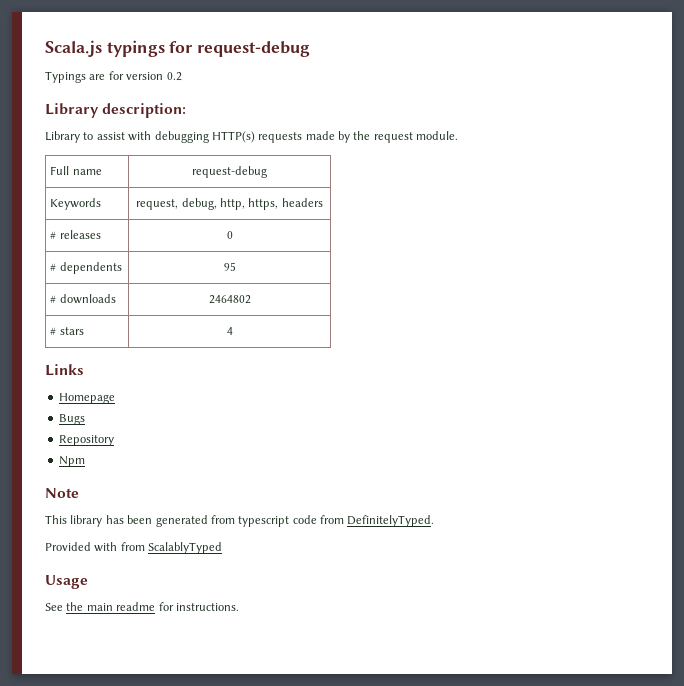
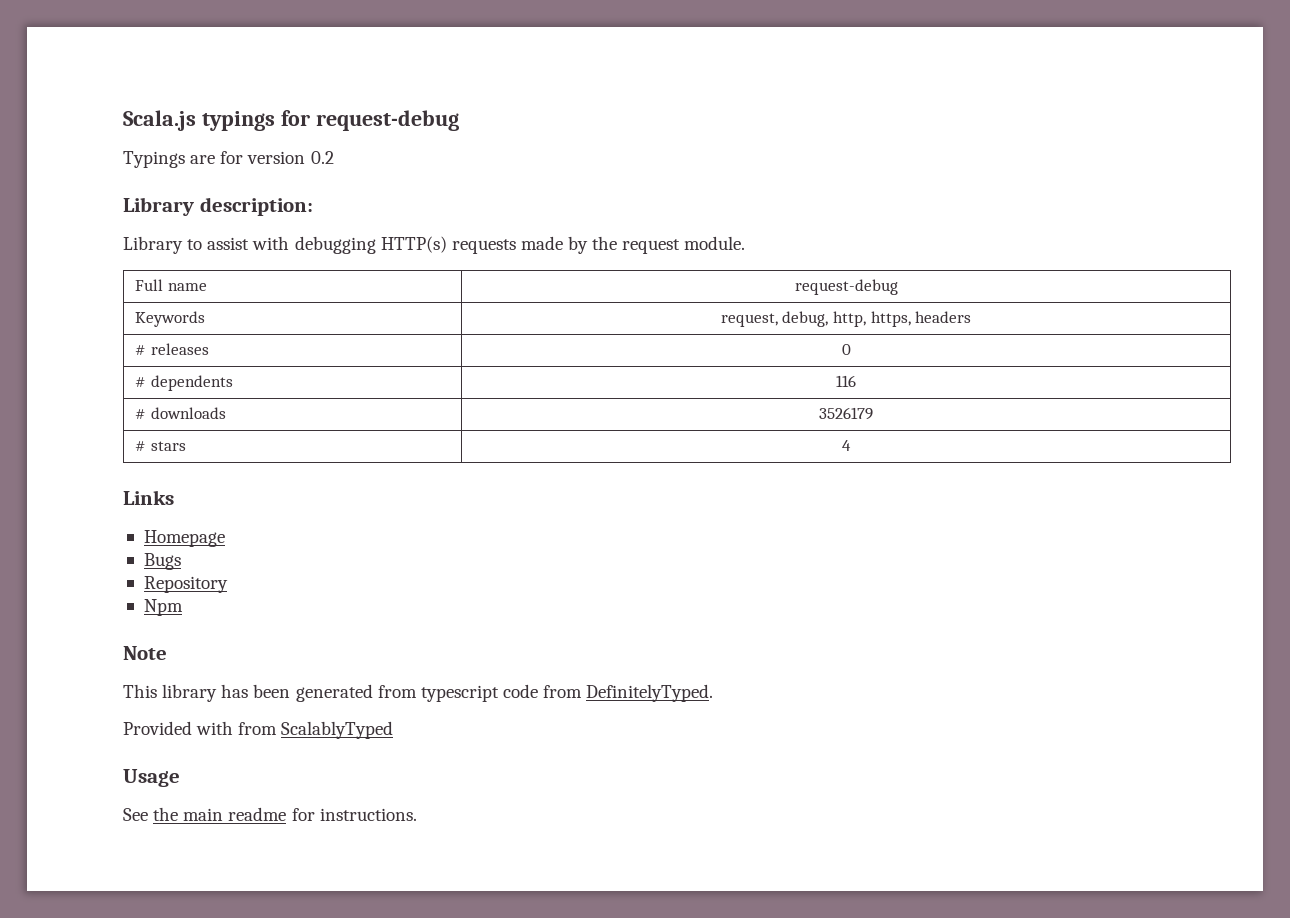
[223,262,236,271] 95 -> [836,375,856,387] 116
[208,295,251,304] 2464802 -> [819,407,873,420] 3526179

